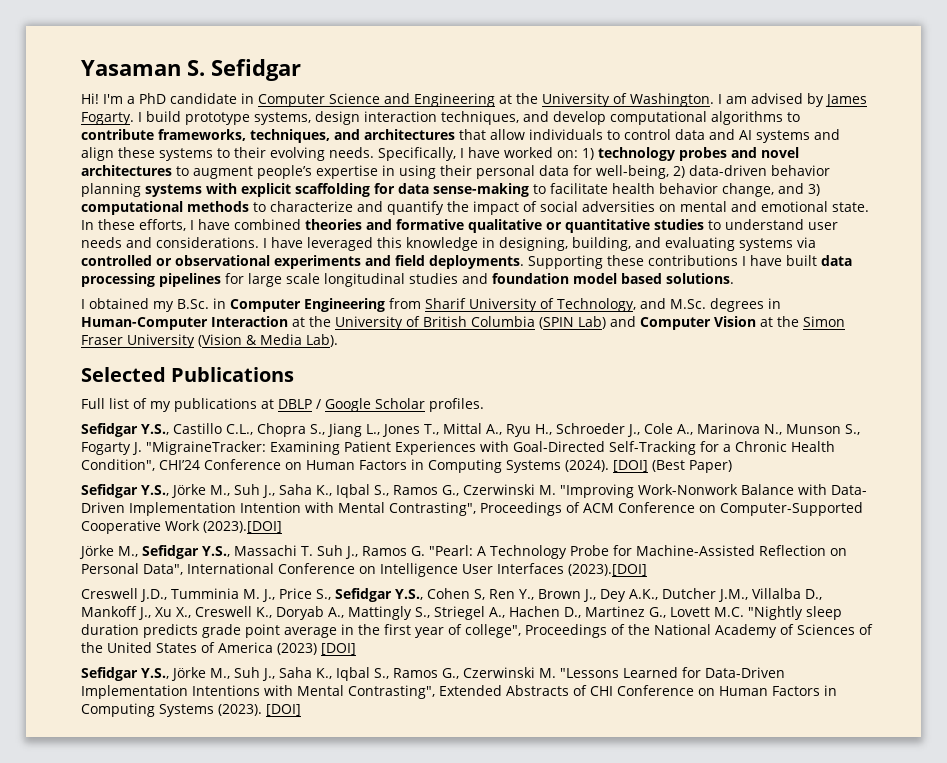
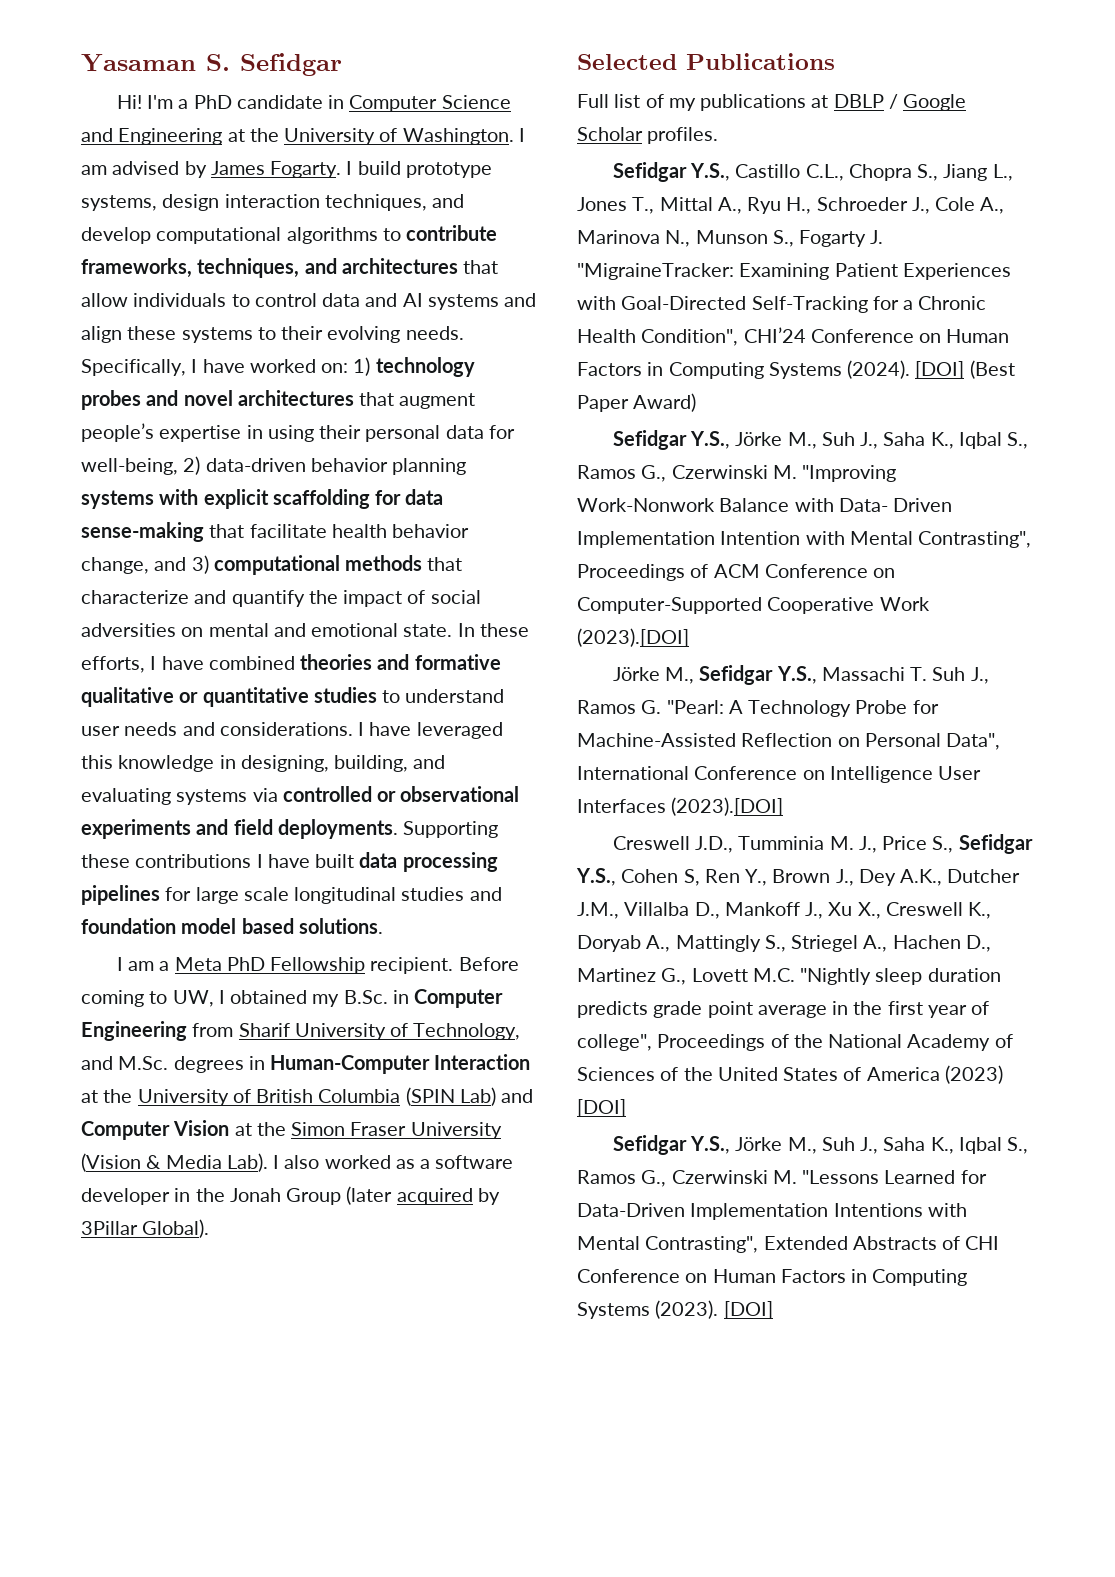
[176,166,189,176] to -> [359,392,395,406] that
[533,184,546,194] to -> [209,524,245,538] that
[253,202,266,212] to -> [427,557,463,571] that
(85, 304) none -> [128,957,519,974] [81,990,225,1007] am a Meta PhD Fellowship recipient. Before coming to UW, I
(338, 340) none -> [273,1155,514,1169] [81,1186,500,1205] [81,1219,210,1238] I also worked as a software developer in the Jonah Group (later acquired by 3Pillar Global).
[689,460,732,473] Paper) -> [577,393,697,412] Paper Award)

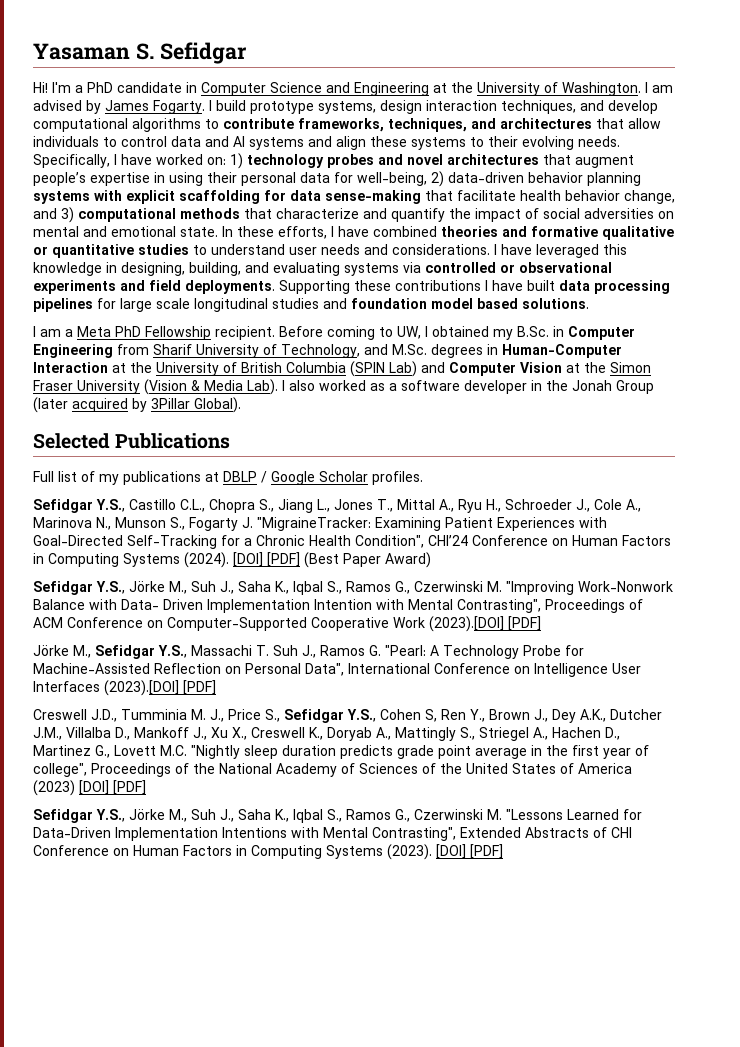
(965, 370) none -> [267,552,300,567] [PDF]
(689, 637) none -> [508,616,541,631] [PDF]
(784, 806) none -> [183,680,216,695] [PDF]
(626, 1108) none -> [113,780,146,795] [PDF]
(773, 1310) none -> [470,844,503,859] [PDF]

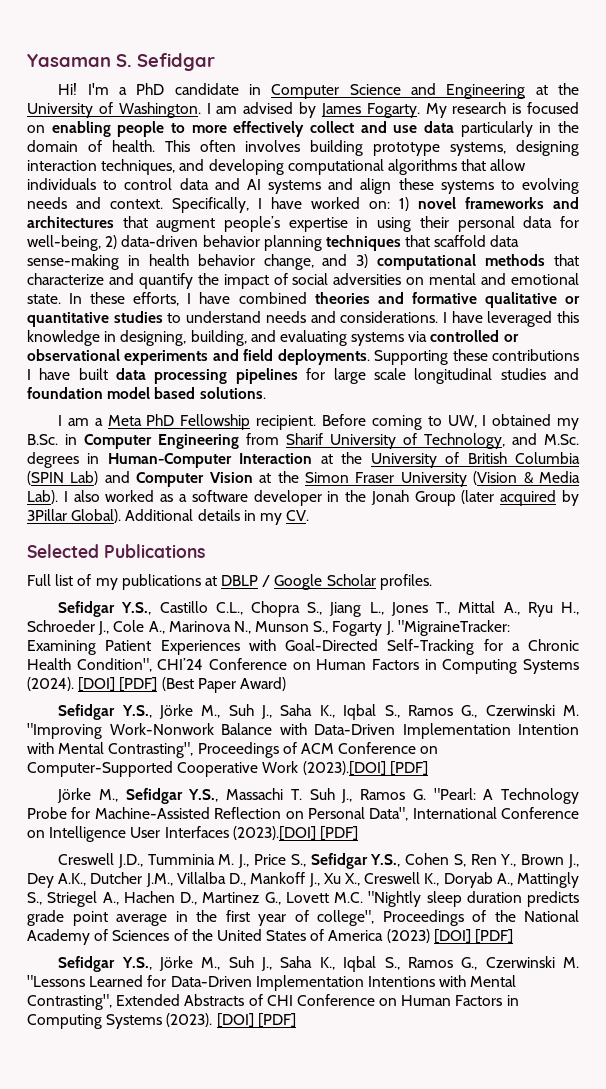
[209,100,246,111] I build -> [425,102,579,118] [27,121,579,137] [27,140,364,156] My research is focused on enabling people to more effectively collect and use data particularly in the domain of health. This often involves building
[380,100,422,114] design -> [516,140,580,156] designing
[608,100,658,114] develop -> [208,159,284,175] developing
[205,118,592,132] to contribute frameworks, techniques, and architectures -> (457, 167) none
[488,136,620,150] their evolving needs. -> [522,178,579,194] [27,197,163,209] evolving needs and context.
[247,154,443,168] technology probes and novel -> [418,197,579,209] novel frameworks and
[33,190,516,204] systems with explicit scaffolding for data sense-making that facilitate -> [325,235,520,251] [27,254,140,270] techniques that scaffold data sense-making in
[289,247,317,255] user -> (262, 317) none
(241, 405) none -> [125,509,310,525] Additional details in my CV.
[121,599,203,610] Data- Driven -> [314,724,395,735] Data-Driven

